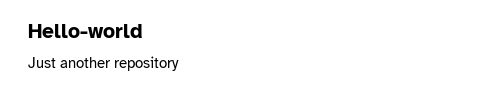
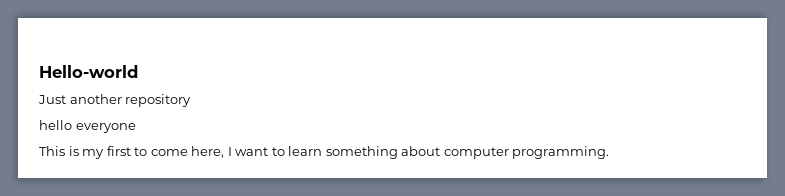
(179, 63) none -> [39,120,136,133] [39,146,610,159] // hello everyone // This is my first to come here, I want to learn something about computer programming.

